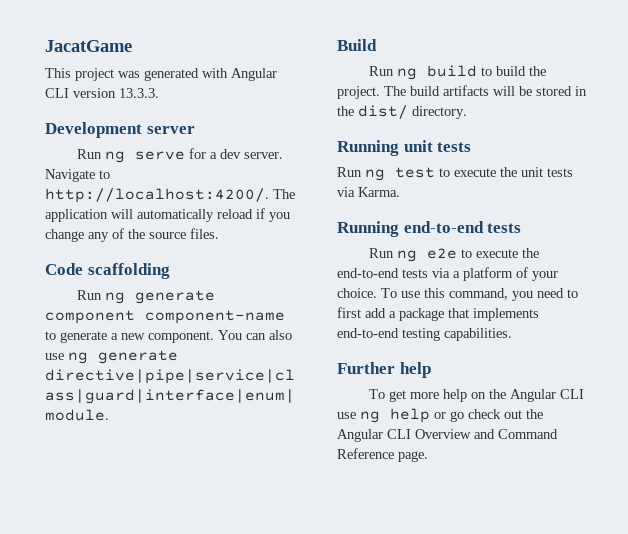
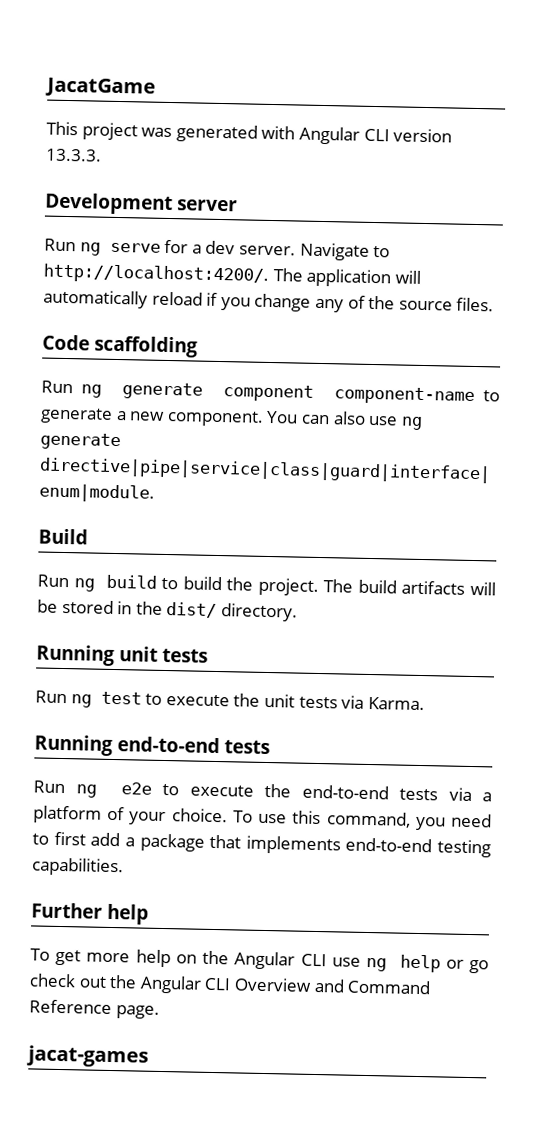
(428, 456) none -> [26,1045,149,1068] // jacat-games

